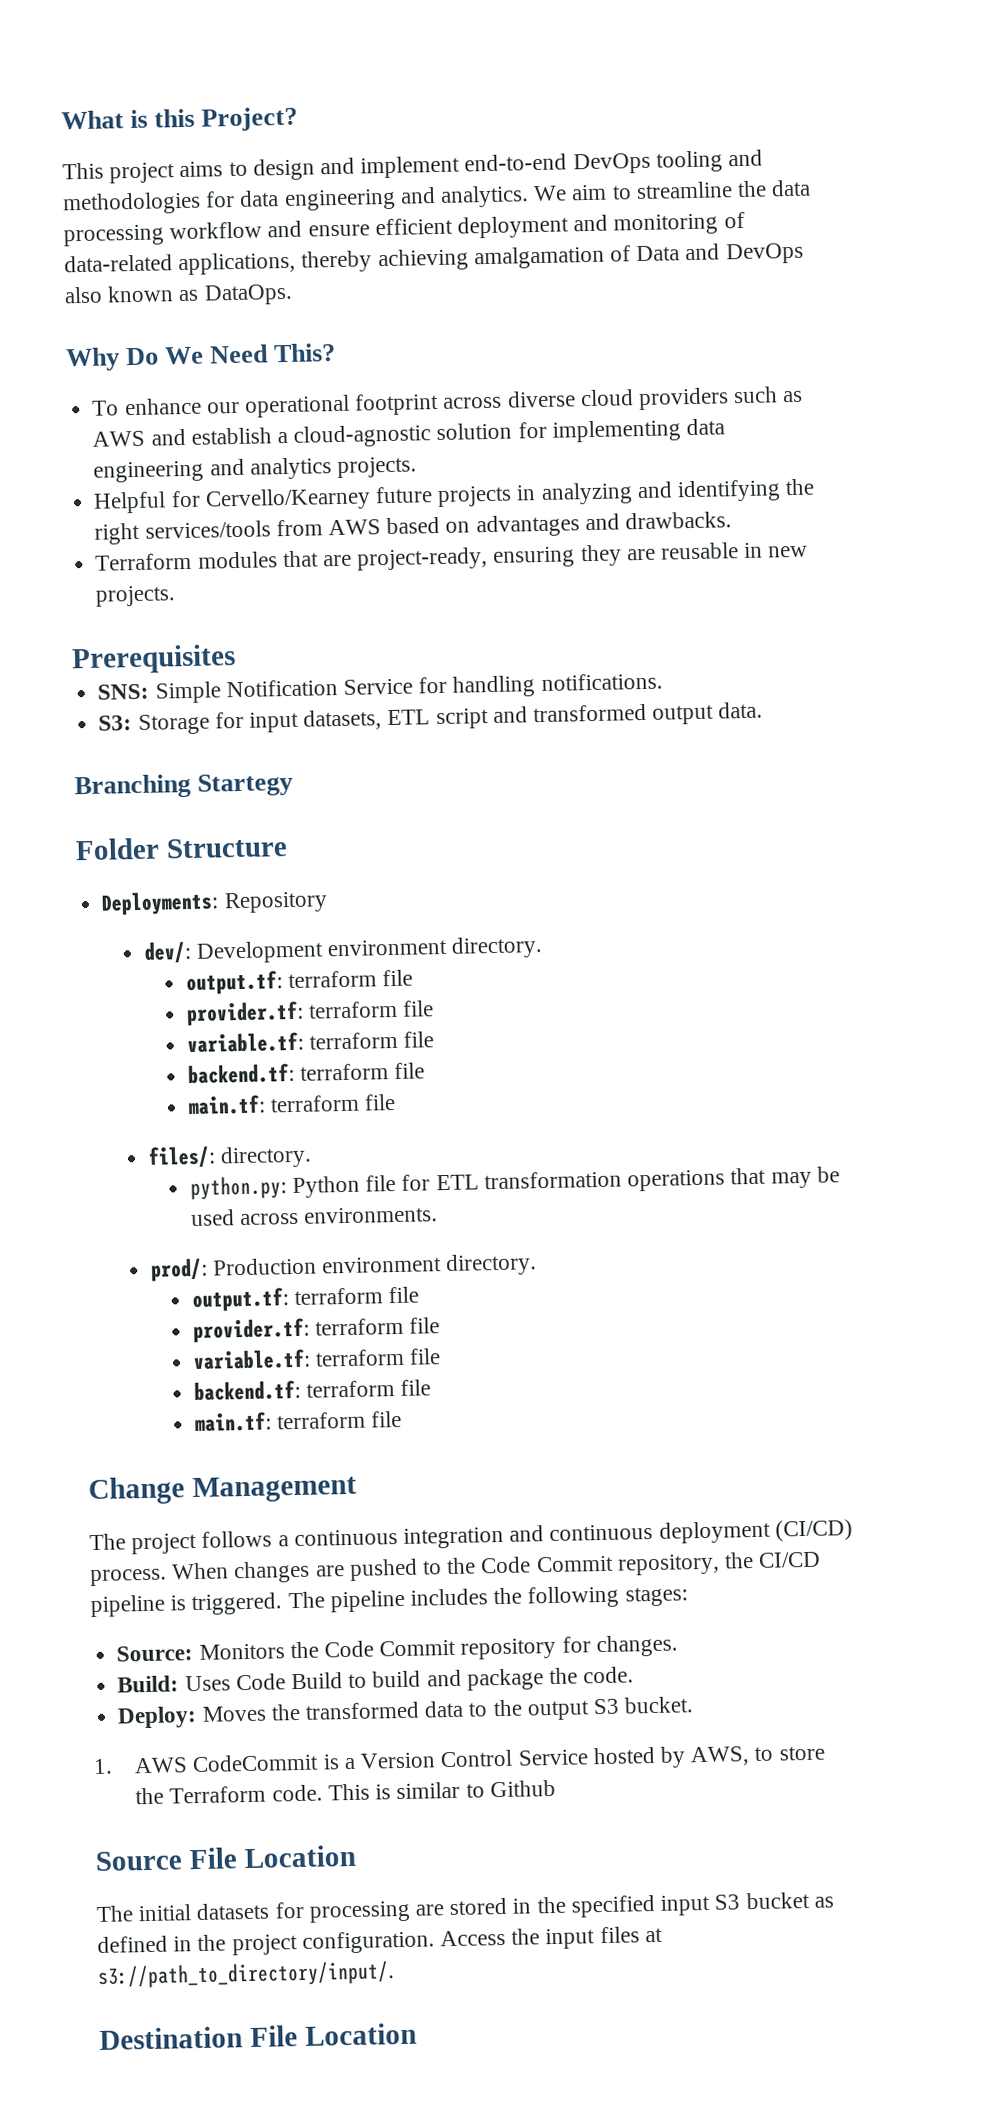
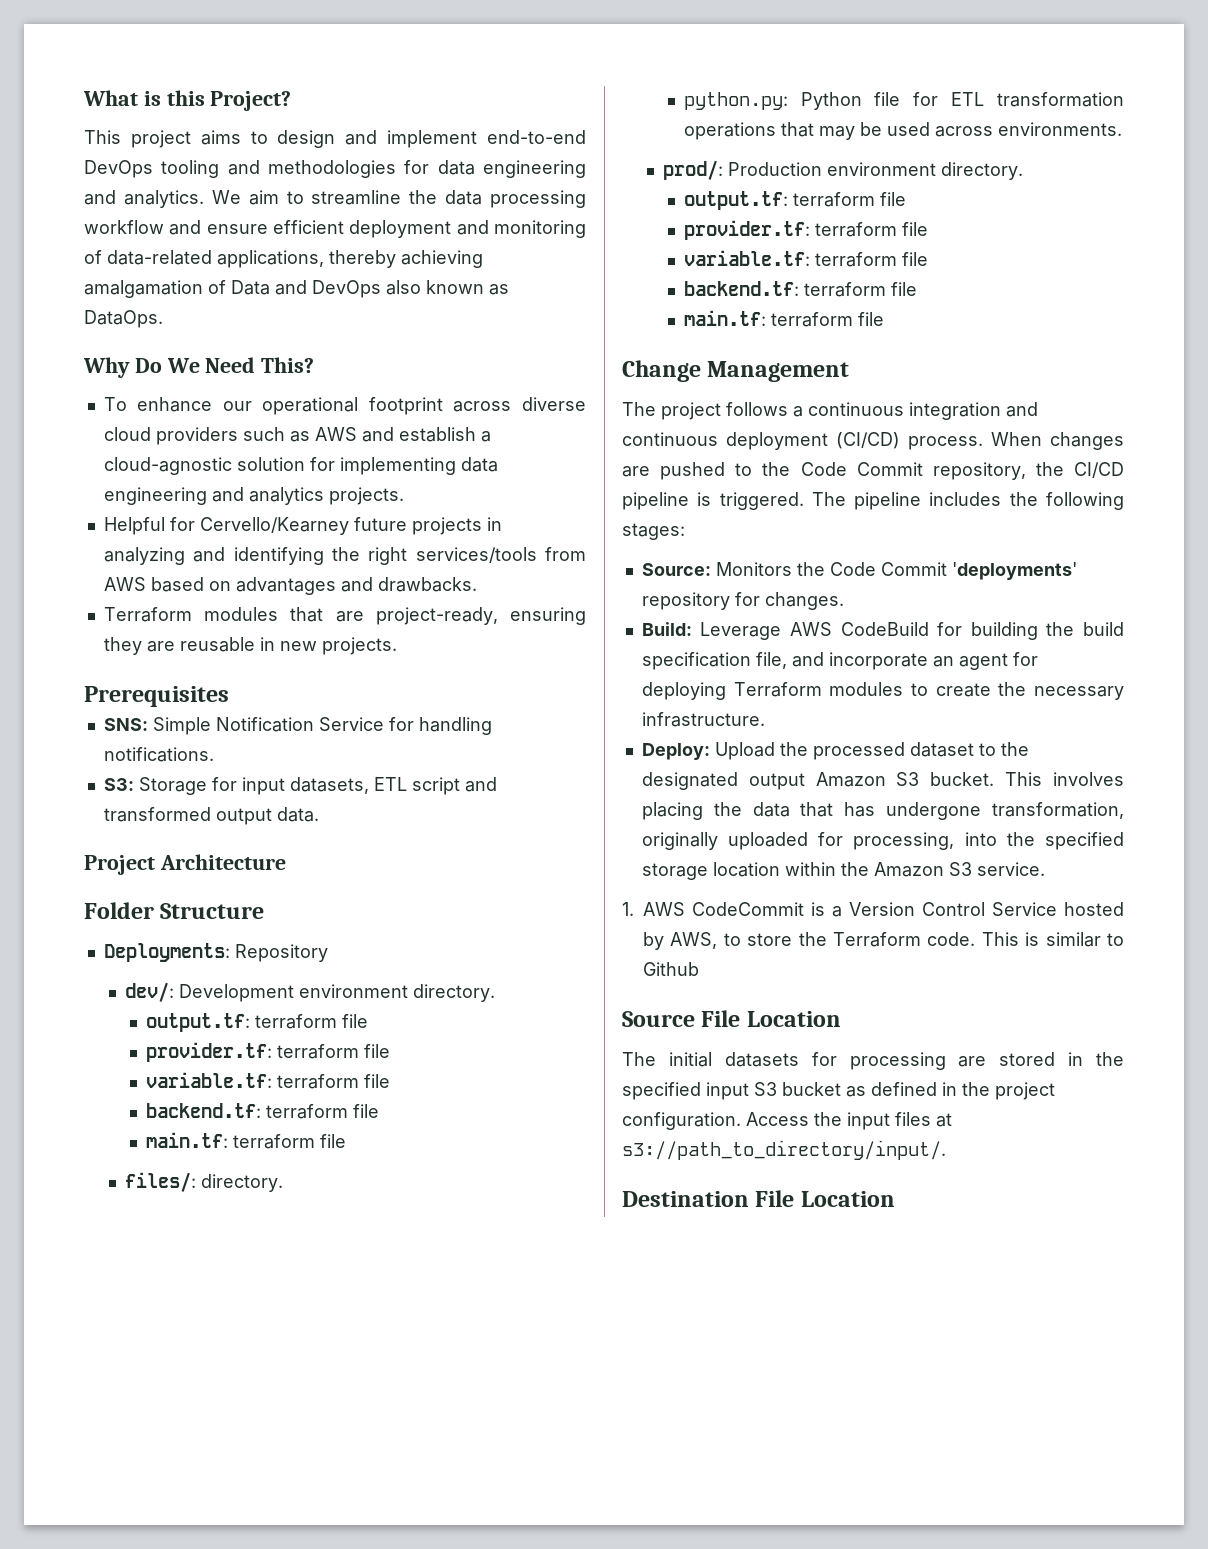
[74,772,294,800] Branching Startegy -> [84,854,286,875] Project Architecture
(457, 1648) none -> [951,562,1077,580] 'deployments'
[184,1666,635,1692] [117,1696,694,1729] Uses Code Build to build and package the code. // Deploy: Moves the transformed data to the output S3 bucket. -> [700,622,1124,640] [641,652,1038,670] [641,682,1124,700] [641,712,765,727] [641,742,1029,760] [641,772,1124,790] [641,802,1124,820] [641,832,1124,850] [641,862,1045,880] Leverage AWS CodeBuild for building the build specification file, and incorporate an agent for deploying Terraform modules to create the necessary infrastructure. // Deploy: Upload the processed dataset to the designated output Amazon S3 bucket. This involves placing the data that has undergone transformation, originally uploaded for processing, into the specified storage location within the Amazon S3 service.

